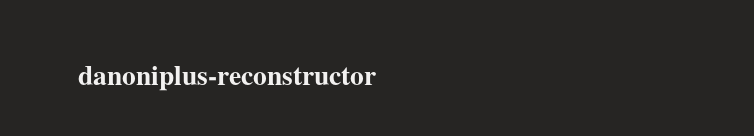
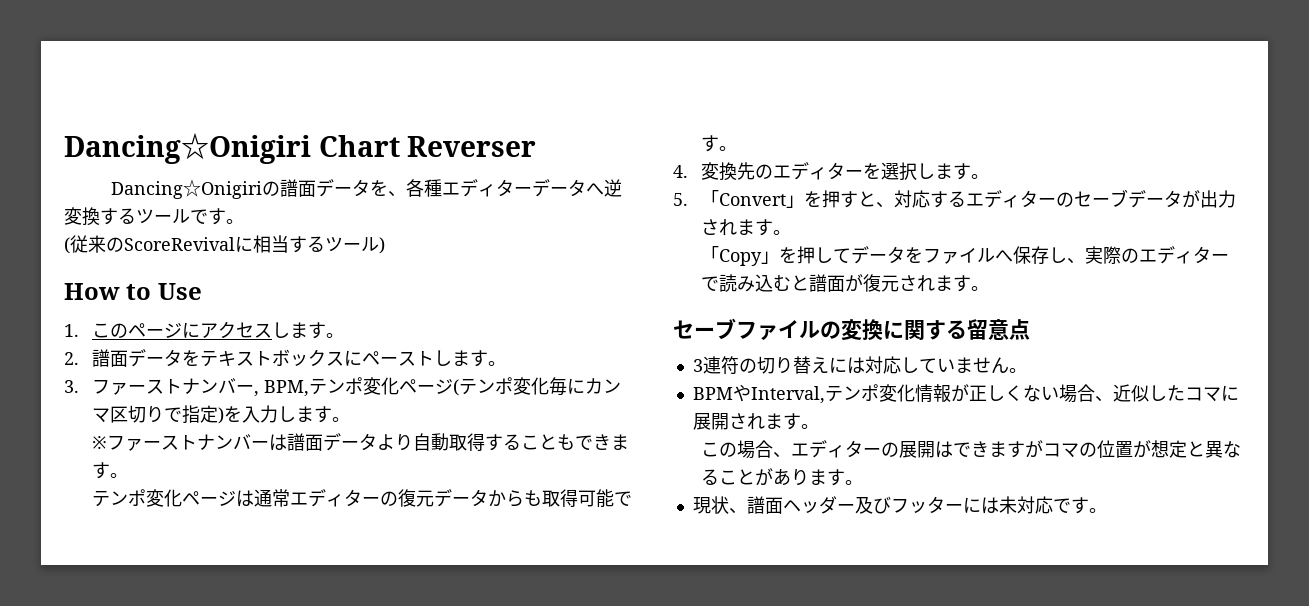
[78,66,376,91] danoniplus-reconstructor -> [64,133,537,164] [110,179,622,199] [64,207,244,226] [64,235,385,254] [64,283,202,300] [64,321,345,339] [64,349,507,367] [64,377,622,397] [92,405,351,424] [92,433,630,451] [92,462,129,479] [92,489,633,508] [701,135,738,152] [673,162,990,181] [673,189,1237,208] [701,219,792,236] [701,246,1230,266] [701,274,990,292] [673,318,1030,341] [692,356,1027,375] [692,384,1239,404] [692,413,819,430] [701,440,1242,459] [701,468,864,486] [692,496,1107,514] Dancing☆Onigiri Chart Reverser // Dancing☆Onigiriの譜面データを、各種エディターデータへ逆変換するツールです。 // (従来のScoreRevivalに相当するツール) // How to Use // 1.このページにアクセスします。 // 2.譜面データをテキストボックスにペーストします。 // 3.ファーストナンバー, BPM,テンポ変化ページ(テンポ変化毎にカンマ区切りで指定)を入力します。 // ※ファーストナンバーは譜面データより自動取得することもできます。 // テンポ変化ページは通常エディターの復元データからも取得可能です。 // 4.変換先のエディターを選択します。 // 5.「Convert」を押すと、対応するエディターのセーブデータが出力されます。 // 「Copy」を押してデータをファイルへ保存し、実際のエディターで読み込むと譜面が復元されます。 // セーブファイルの変換に関する留意点 // 3連符の切り替えには対応していません。 // BPMやInterval,テンポ変化情報が正しくない場合、近似したコマに展開されます。 // この場合、エディターの展開はできますがコマの位置が想定と異なることがあります。 // 現状、譜面ヘッダー及びフッターには未対応です。

